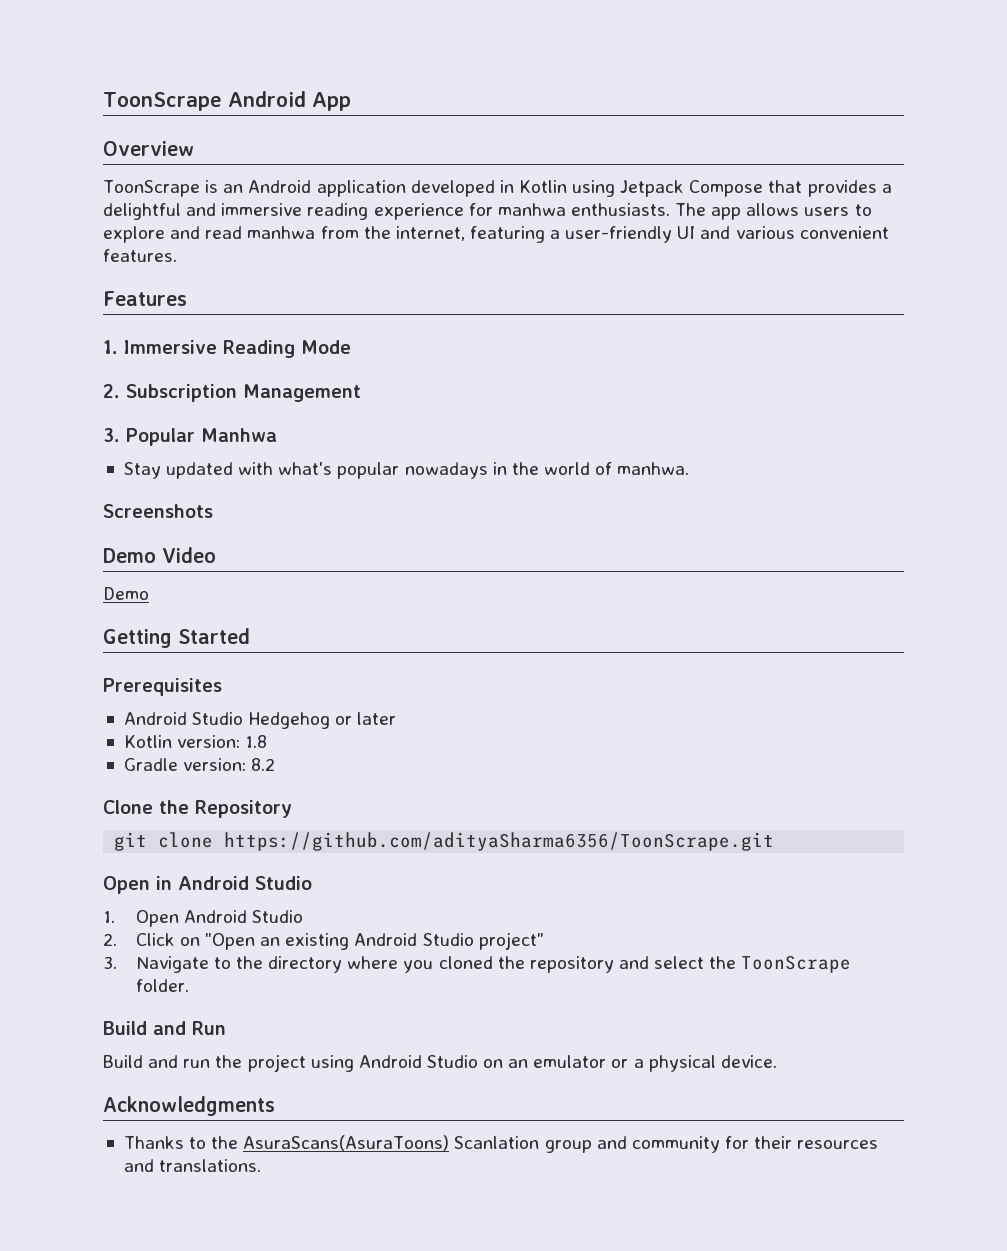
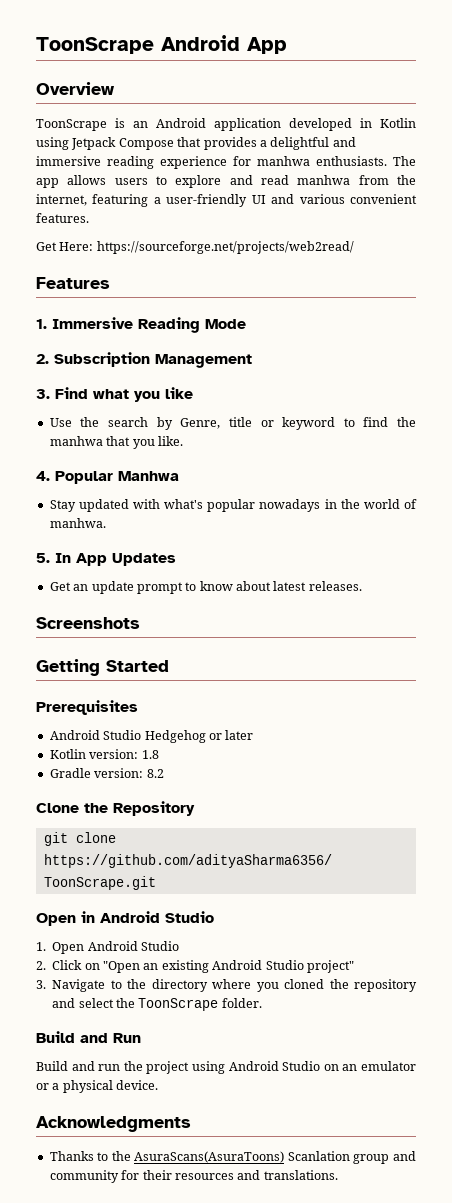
(177, 255) none -> [36,241,354,254] // Get Here: https://sourceforge.net/projects/web2read/
(120, 435) none -> [55,387,193,402] [49,417,416,430] [49,436,183,449] [36,471,50,481] Find what you like // Use the search by Genre, title or keyword to find the manhwa that you like. // 4.
[103,504,213,518] [103,547,216,563] [103,587,149,600] Screenshots // Demo Video // Demo -> [36,553,176,566] [49,581,362,594] [36,617,140,629] 5. In App Updates // Get an update prompt to know about latest releases. // Screenshots

